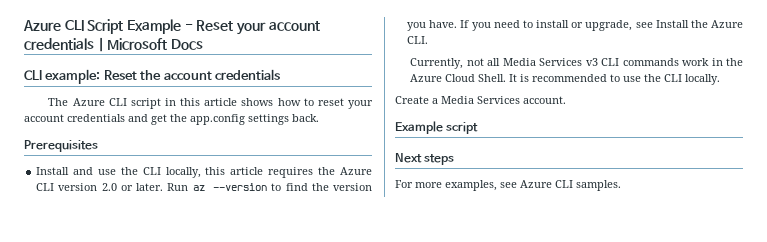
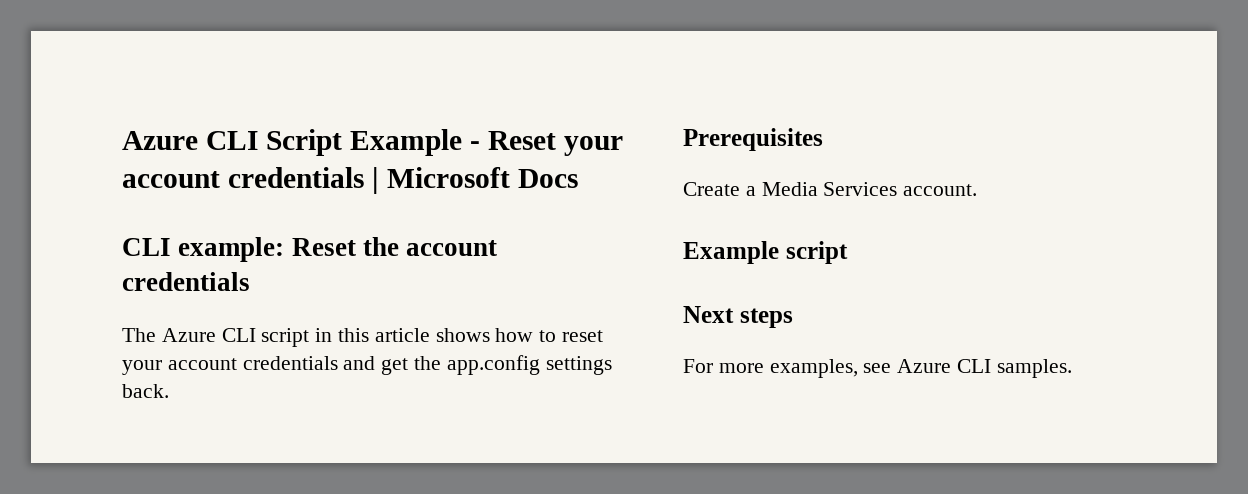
[36,167,372,178] [36,183,372,191] [407,20,743,31] [407,36,429,44] [410,58,743,69] [410,74,721,85] // Install and use the CLI locally, this article requires the Azure CLI version 2.0 or later. Run az --version to find the version you have. If you need to install or upgrade, see Install the Azure CLI. // Currently, not all Media Services v3 CLI commands work in the Azure Cloud Shell. It is recommended to use the CLI locally. -> (823, 139) none

